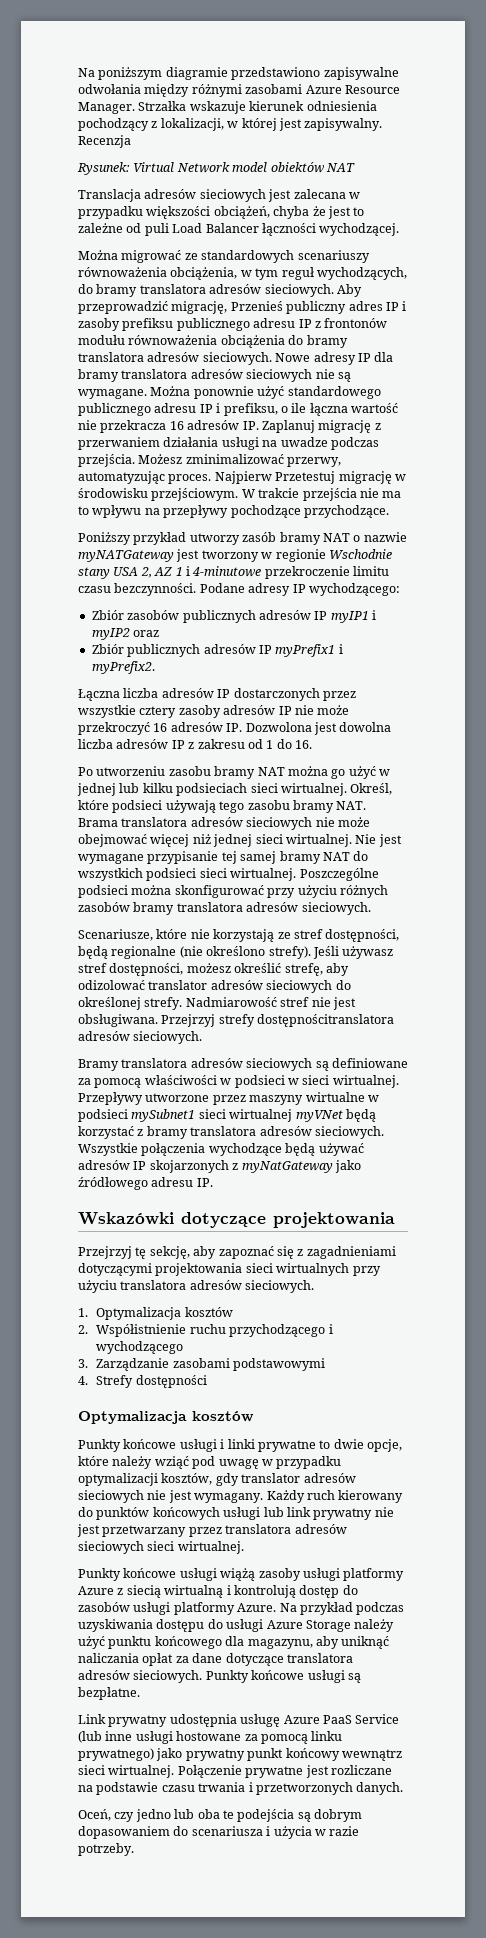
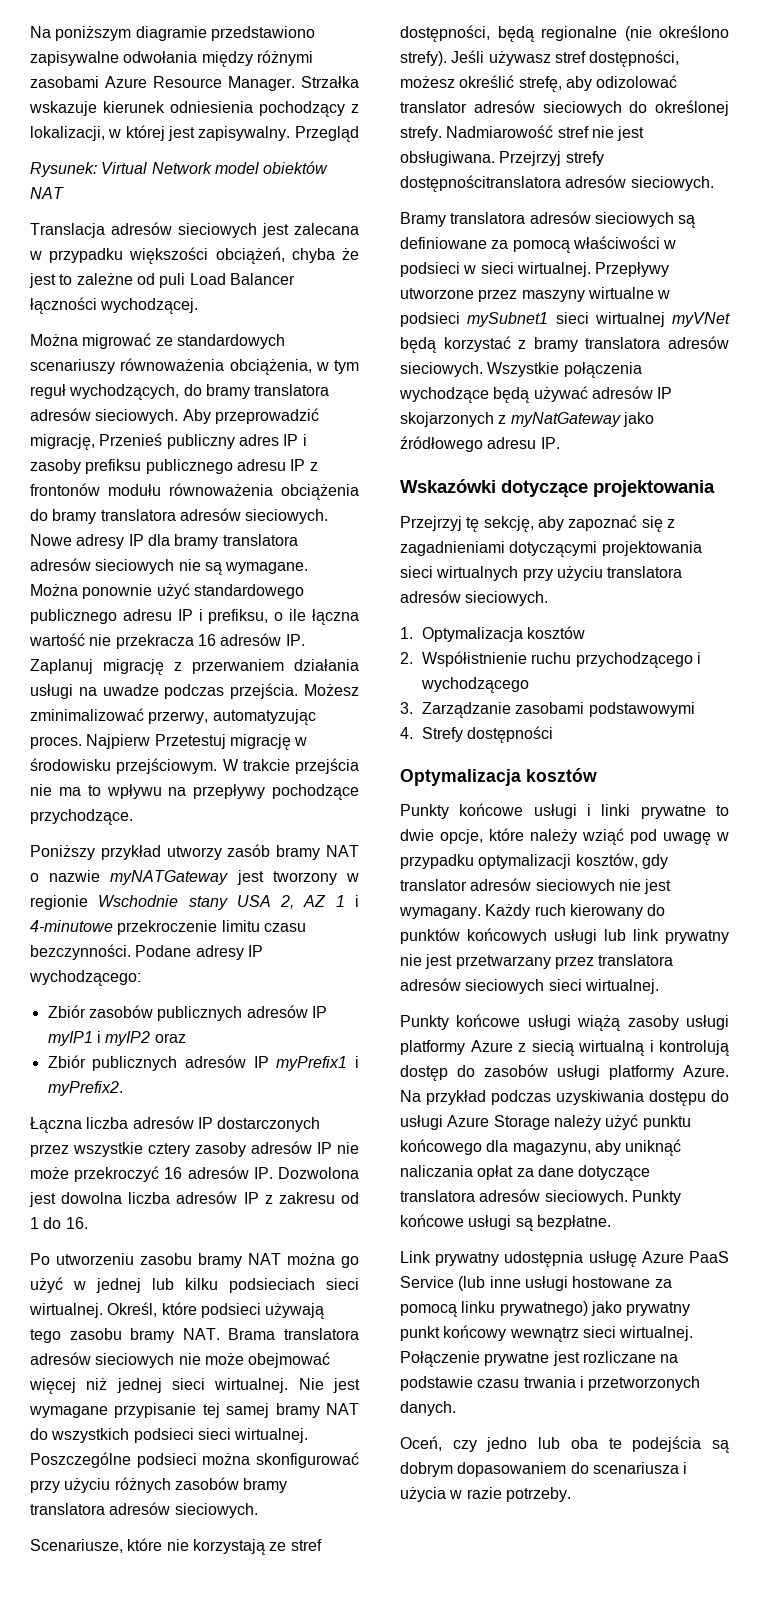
[78,135,131,148] Recenzja -> [294,126,359,142] Przegląd

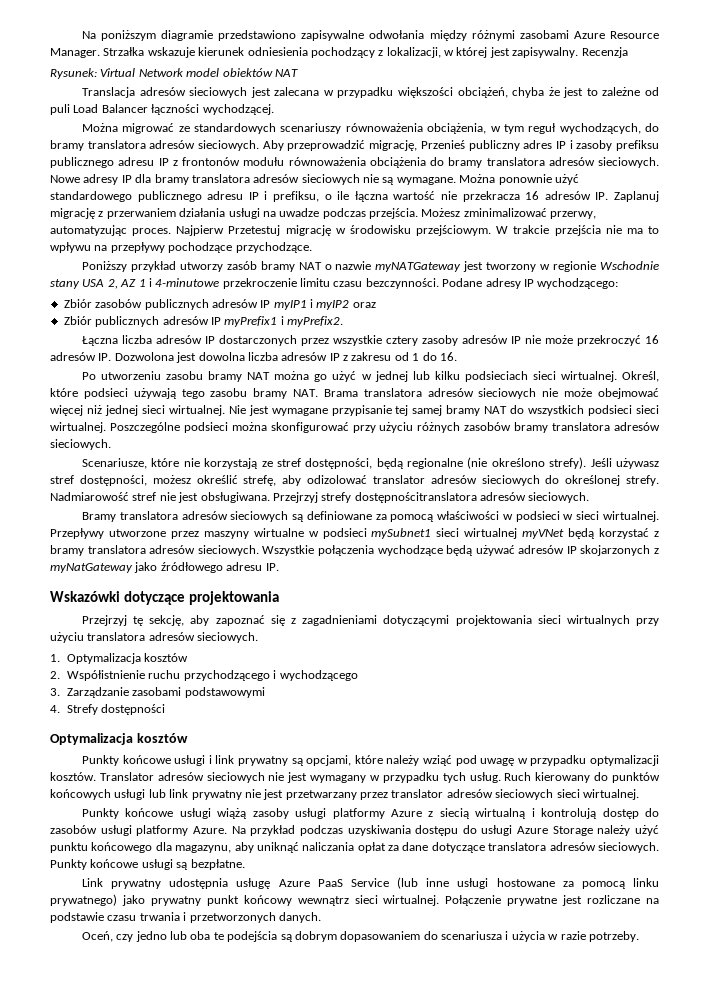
[294,126,359,142] Przegląd -> [581,47,628,58] Recenzja
[601,804,729,819] [400,829,483,844] linki prywatne to dwie opcje, -> [215,755,352,766] link prywatny są opcjami,
[575,853,668,869] [400,879,467,891] kosztów, gdy translator -> [50,772,154,781] kosztów. Translator
[399,904,566,919] wymagany. Każdy ruch -> [310,772,532,783] wymagany w przypadku tych usług. Ruch
[598,954,674,966] translatora -> [391,789,444,798] translator

